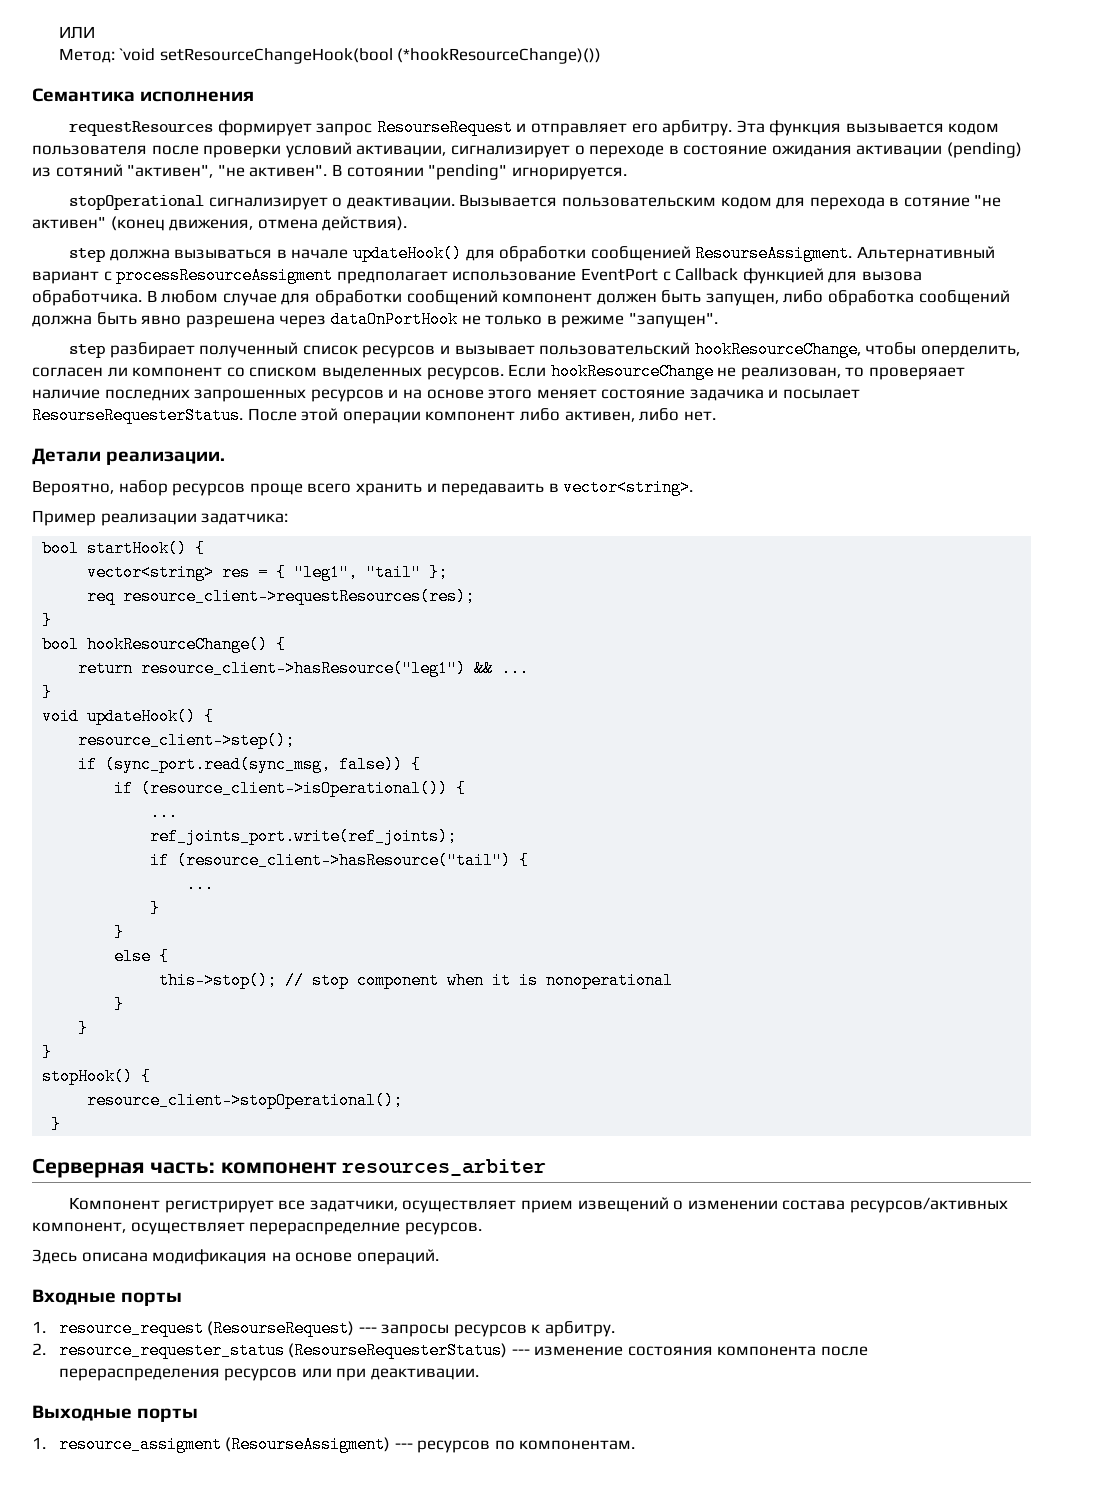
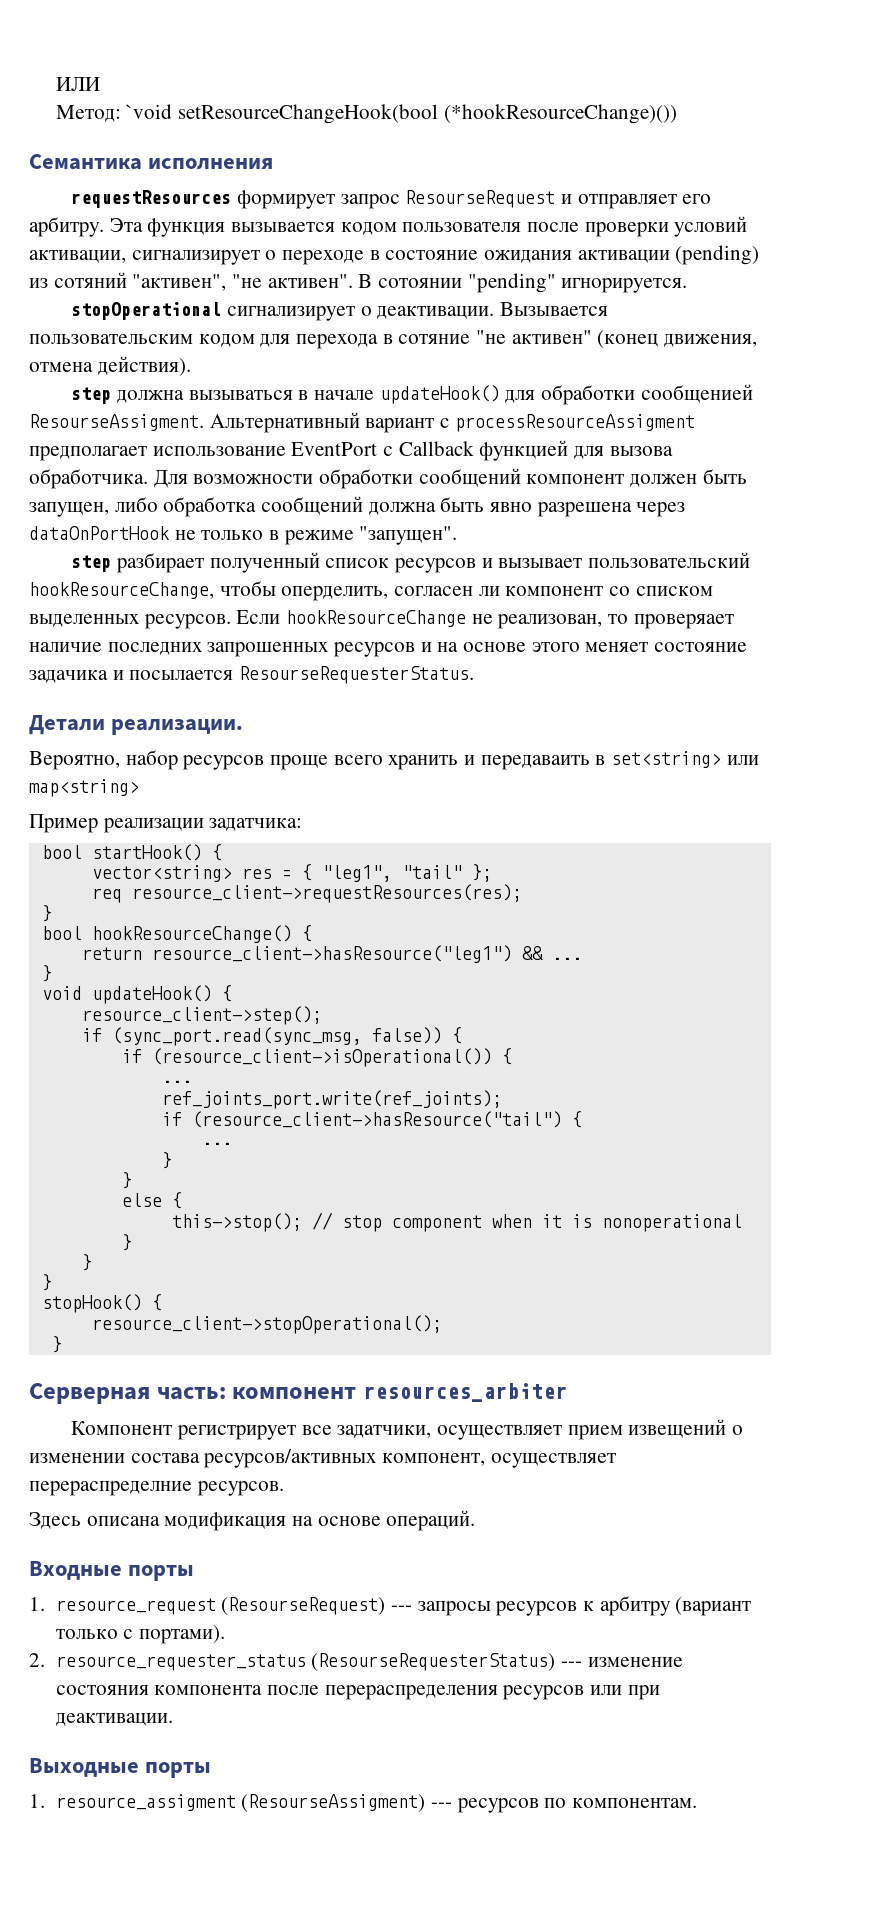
[146,290,311,306] В любом случае для -> [153,470,314,488] Для возможности
[783,389,861,399] посылает -> [129,670,234,680] посылается
[247,408,716,424] После этой операции компонент либо активен, либо нет. -> (475, 675) none
[563,479,694,496] vector<string>. -> [611,751,759,768] [29,779,139,797] set<string> или map<string>
[545,1321,616,1337] арбитру. -> [599,1596,752,1616] [55,1625,225,1644] арбитру (вариант только с портами).

